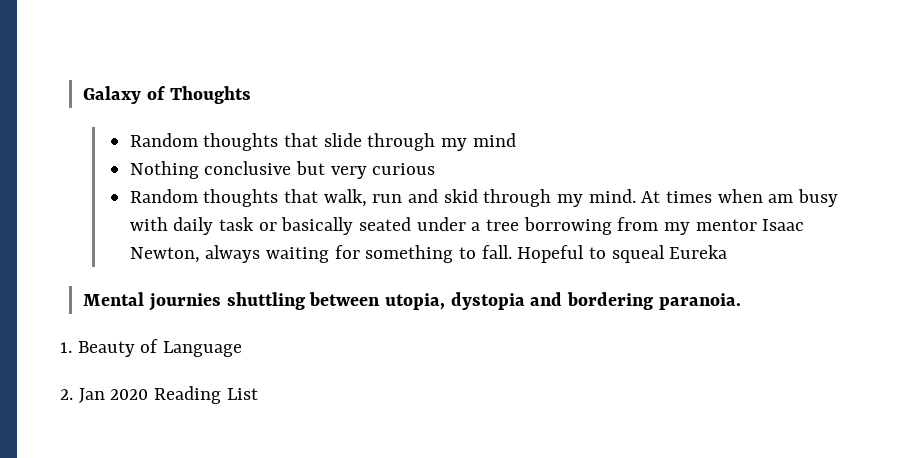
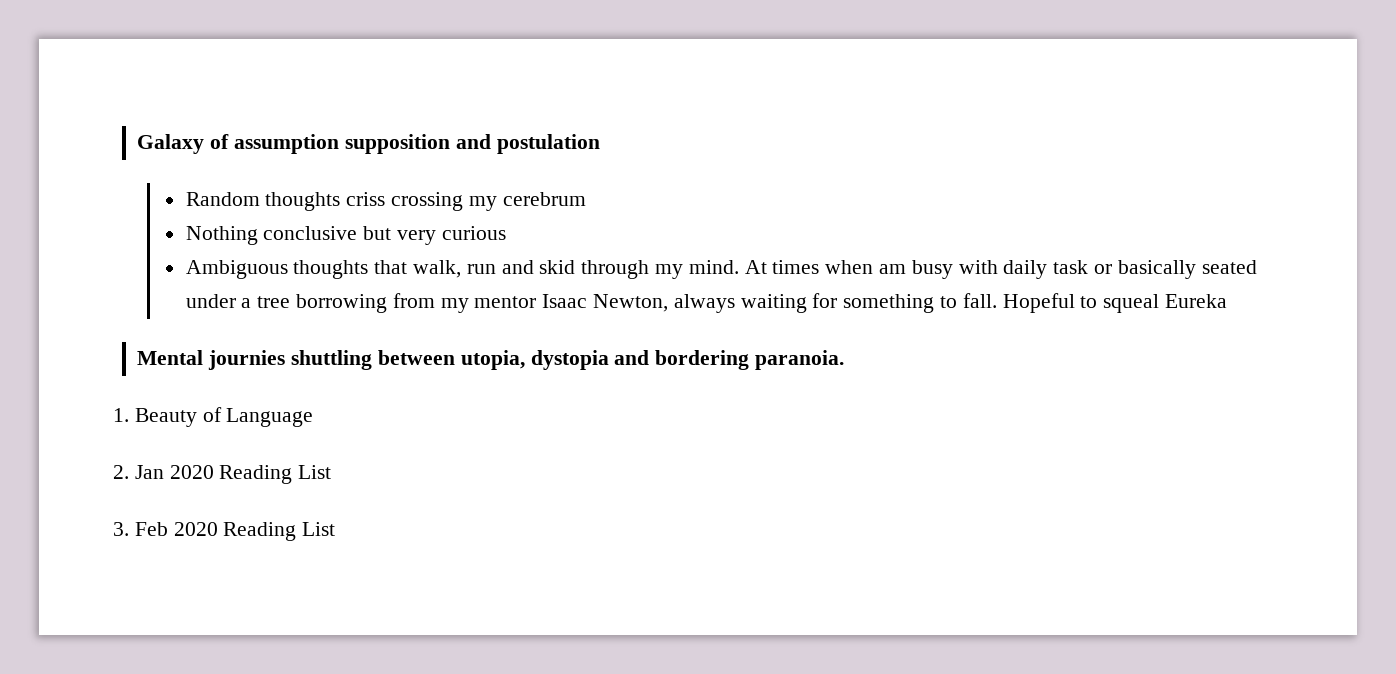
[169,86,251,104] [129,133,516,151] Thoughts // Random thoughts that slide through my mind -> [234,134,600,154] [185,192,586,211] assumption supposition and postulation // Random thoughts criss crossing my cerebrum
[129,189,198,203] Random -> [185,260,288,279] Ambiguous
(258, 394) none -> [113,522,336,541] // 3. Feb 2020 Reading List

